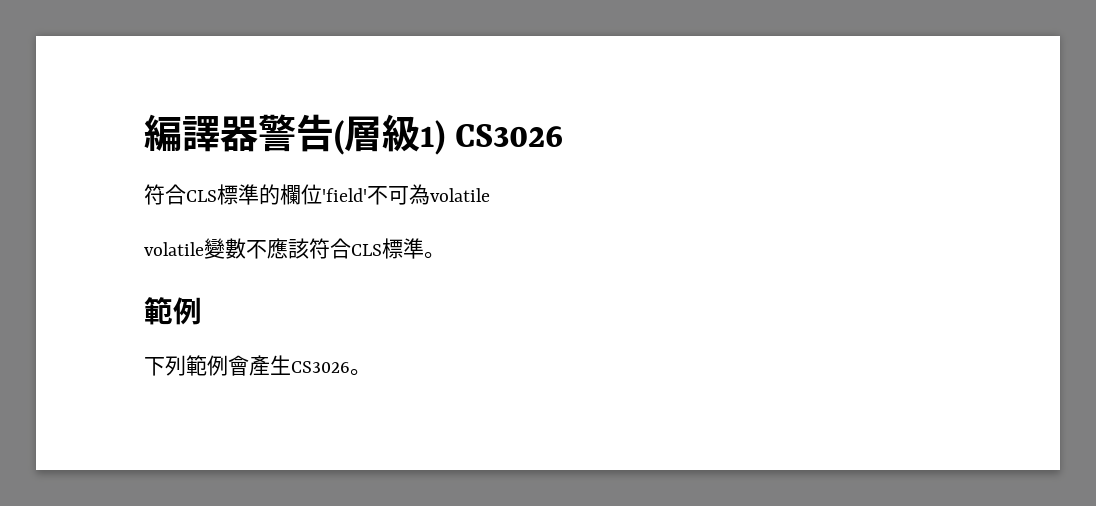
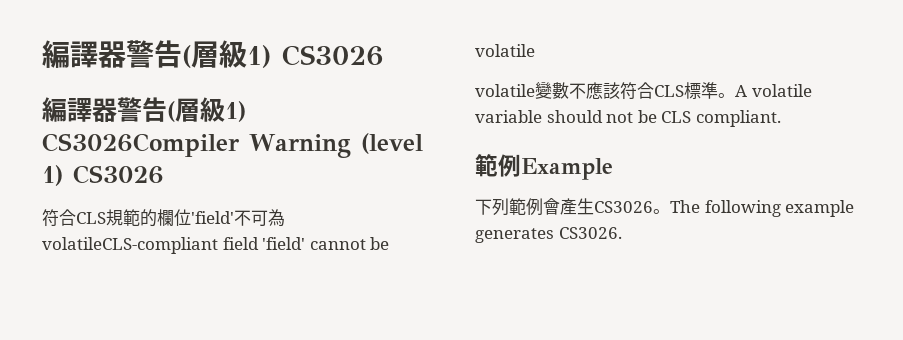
[144,184,259,205] // 符合CLS標準 -> [42,97,246,122] [42,133,423,158] [42,165,164,186] [42,209,140,227] // 編譯器警告(層級1) CS3026Compiler Warning (level 1) CS3026 // 符合CLS規範
(430, 194) none -> [42,237,390,254] volatileCLS-compliant field 'field' cannot be
[144,297,202,325] // 範例 -> [735,84,812,97] [475,110,781,127] [475,154,613,180] A volatile variable should not be CLS compliant. // 範例Example
(371, 372) none -> [670,200,855,217] [475,227,622,243] The following example generates CS3026.

